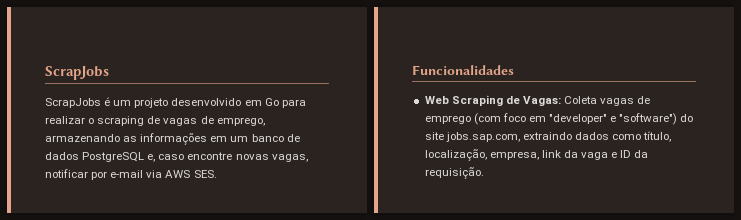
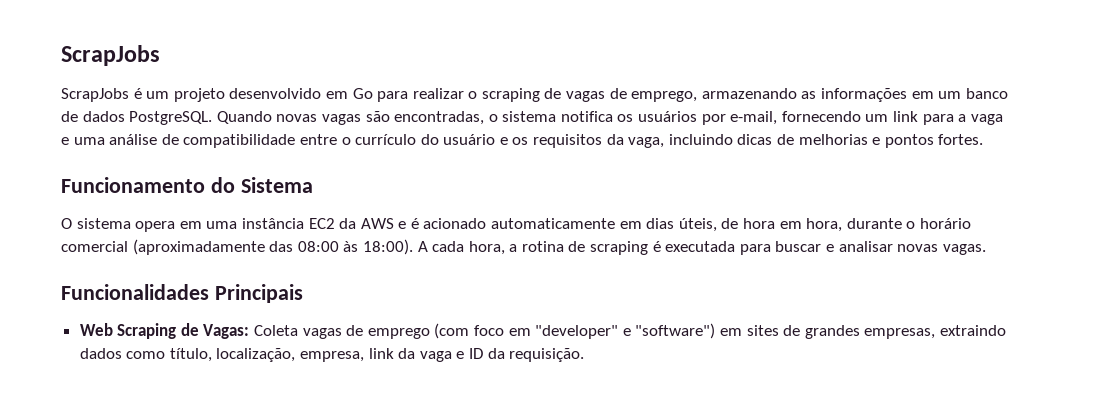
[82,152,308,162] [45,169,217,180] PostgreSQL e, caso encontre novas vagas, notificar por e-mail via AWS SES. -> [129,111,1003,125] [61,134,984,148] [61,177,313,193] [61,218,971,232] [61,239,986,255] PostgreSQL. Quando novas vagas são encontradas, o sistema notifica os usuários por e-mail, fornecendo um link para a vaga e uma análise de compatibilidade entre o currículo do usuário e os requisitos da vaga, incluindo dicas de melhorias e pontos fortes. // Funcionamento do Sistema // O sistema opera em uma instância EC2 da AWS e é acionado automaticamente em dias úteis, de hora em hora, durante o horário comercial (aproximadamente das 08:00 às 18:00). A cada hora, a rotina de scraping é executada para buscar e analisar novas vagas.
(514, 70) none -> [214,284,303,303] Principais
[680,114,694,122] [424,132,520,142] do site jobs.sap.com, -> [719,325,936,339] em sites de grandes empresas,

